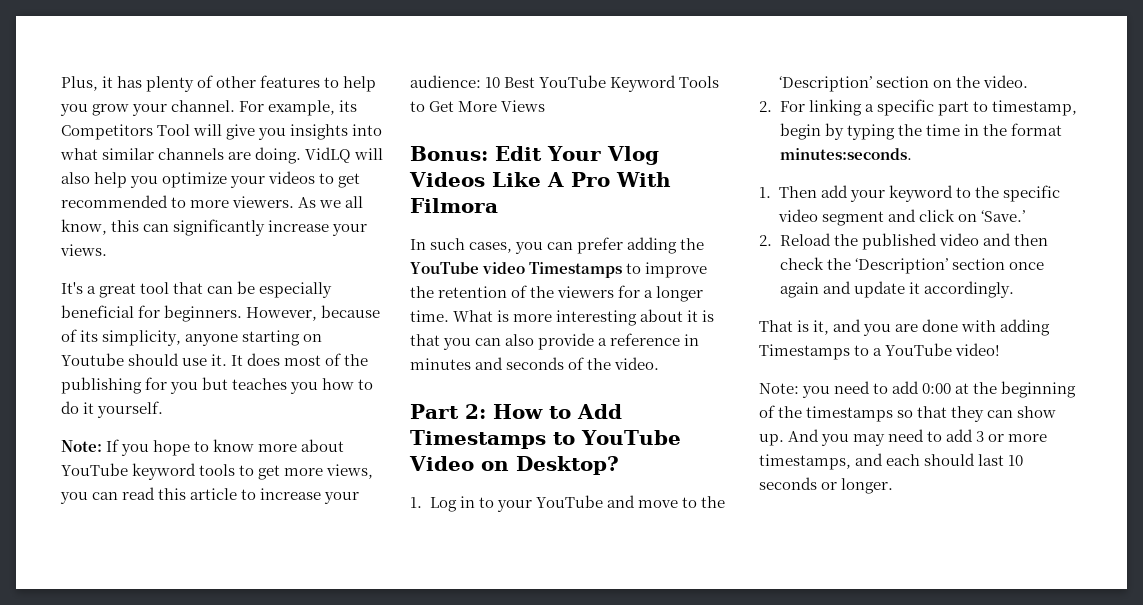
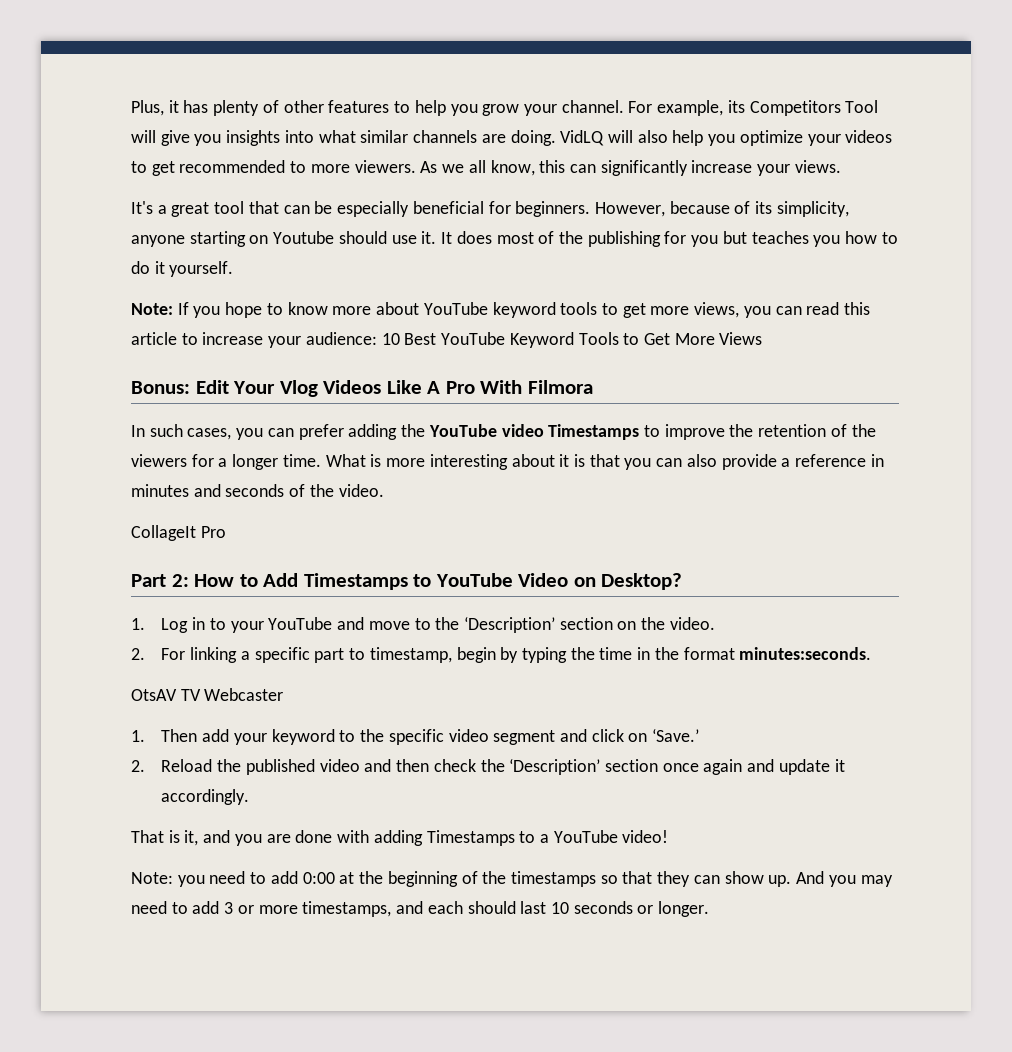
(660, 363) none -> [131,525,226,541] // CollageIt Pro
(912, 154) none -> [131,688,284,701] // OtsAV TV Webcaster

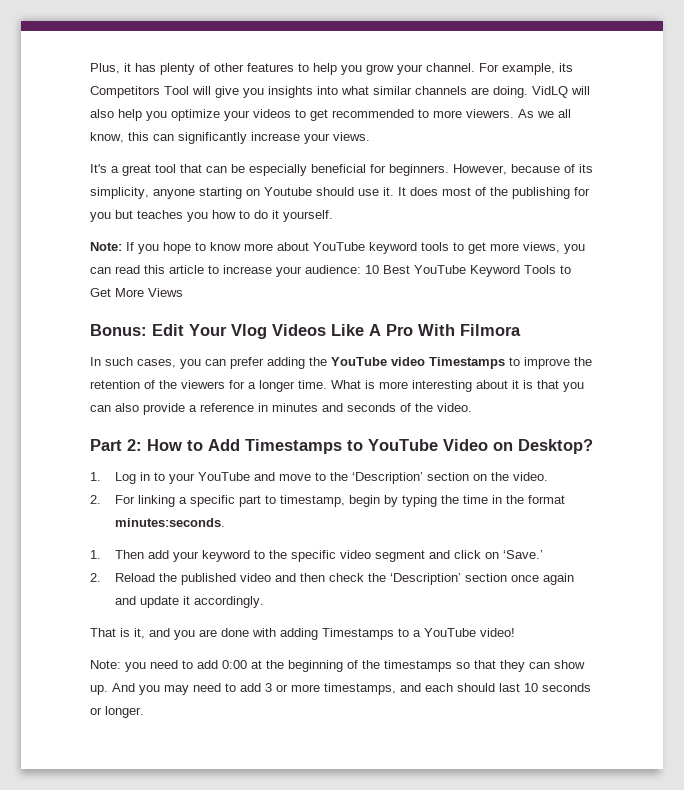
[131,525,226,541] // CollageIt Pro -> (472, 407) none
[131,688,284,701] // OtsAV TV Webcaster -> (225, 522) none

